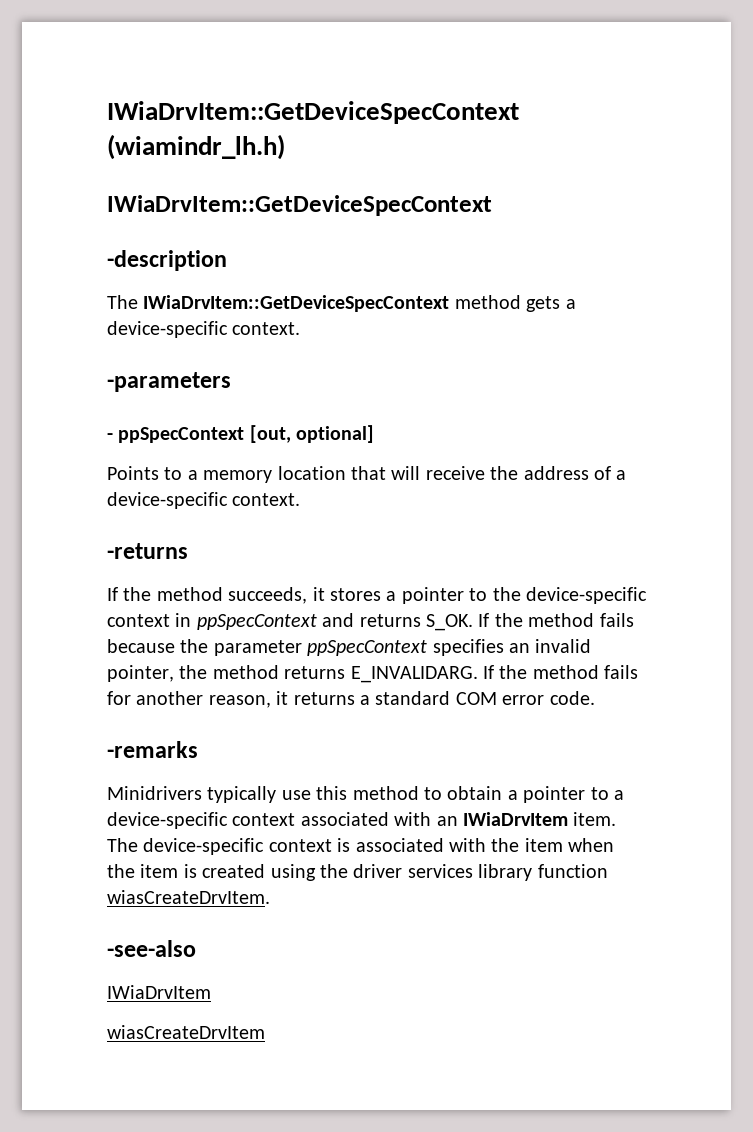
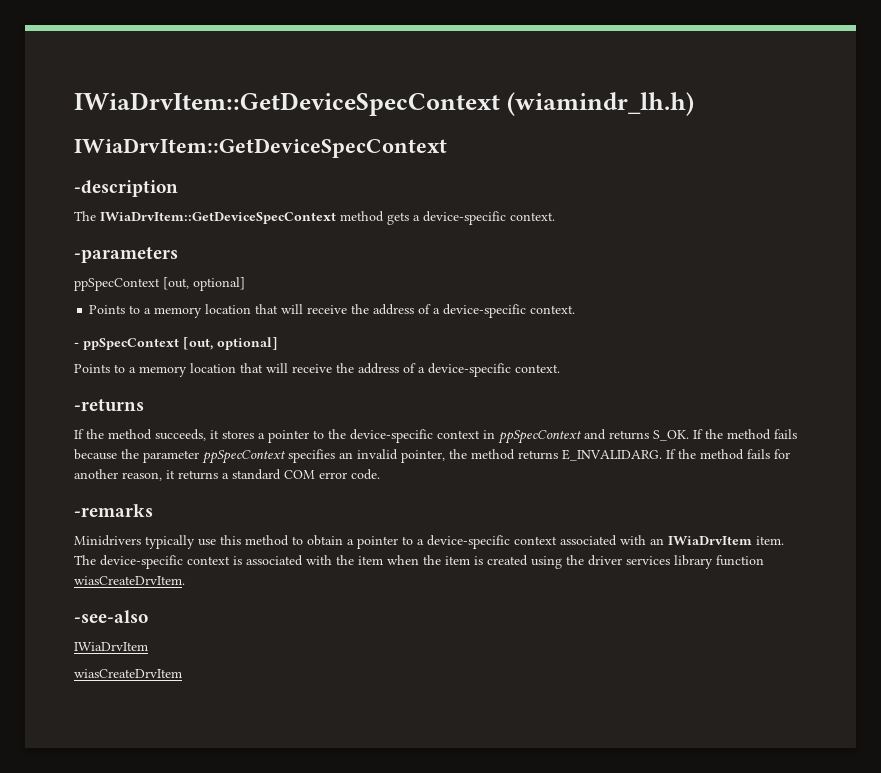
(231, 382) none -> [74,277,245,291] [89,304,576,318] // ppSpecContext [out, optional] // Points to a memory location that will receive the address of a device-specific context.

